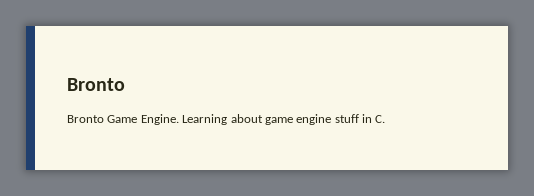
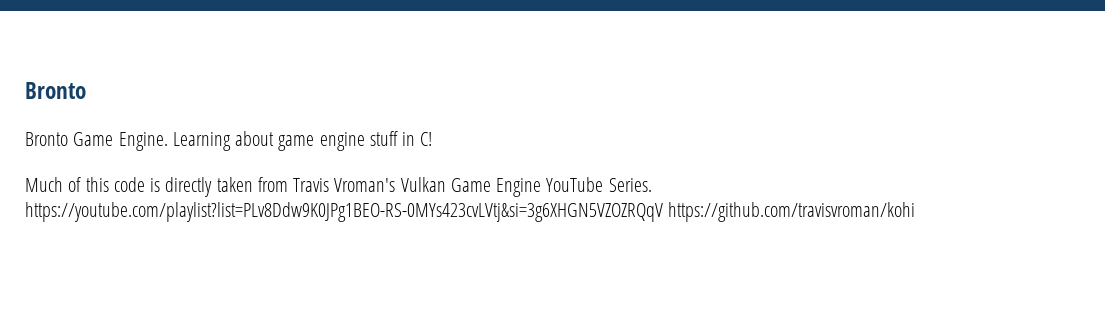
[375,115,386,123] C. -> [420,132,433,146] [25,177,652,197] [25,202,916,222] C! // Much of this code is directly taken from Travis Vroman's Vulkan Game Engine YouTube Series. https://youtube.com/playlist?list=PLv8Ddw9K0JPg1BEO-RS-0MYs423cvLVtj&si=3g6XHGN5VZOZRQqV https://github.com/travisvroman/kohi

